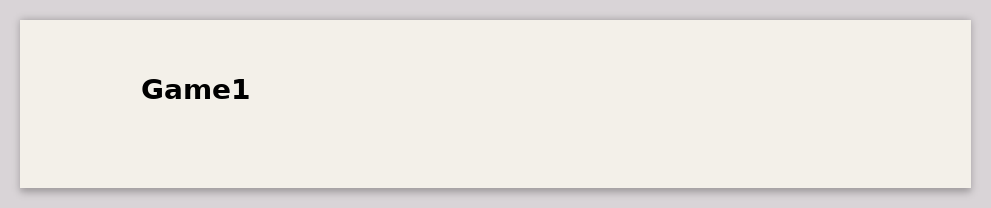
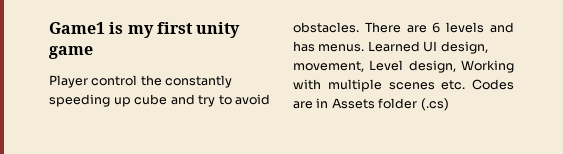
(250, 89) none -> [109,22,241,38] [49,46,93,59] [49,75,233,88] [49,94,270,107] [293,22,514,33] [293,41,488,54] [293,60,514,73] [293,79,514,92] [293,98,449,111] is my first unity game // Player control the constantly speeding up cube and try to avoid obstacles. There are 6 levels and has menus. Learned UI design, movement, Level design, Working with multiple scenes etc. Codes are in Assets folder (.cs)

